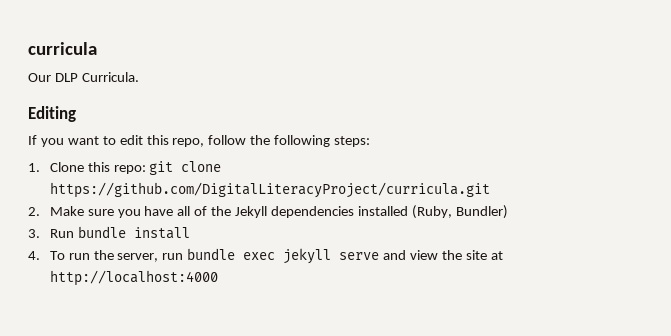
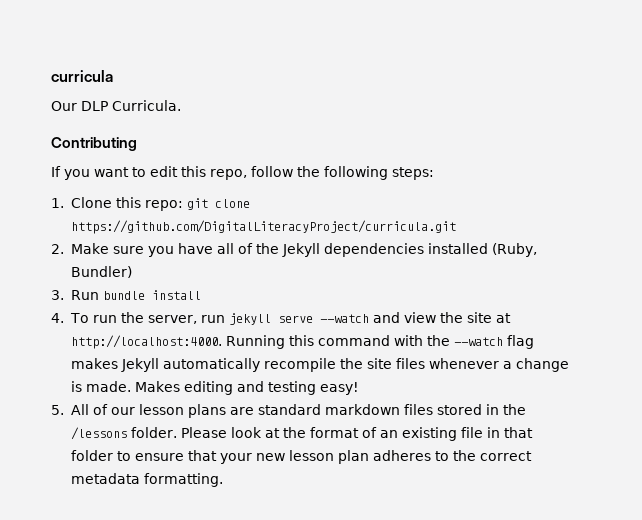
[28,106,76,122] Editing -> [51,137,137,151] Contributing
[187,248,276,260] bundle exec -> (225, 319) none
(380, 256) none -> [319,314,369,323] --watch
[49,270,218,286] http://localhost:4000 -> [70,335,534,349] [70,358,569,372] [70,381,359,395] [51,404,526,418] [70,427,533,441] [70,450,532,464] [70,473,223,487] http://localhost:4000. Running this command with the --watch flag makes Jekyll automatically recompile the site files whenever a change is made. Makes editing and testing easy! // 5. All of our lesson plans are standard markdown files stored in the /lessons folder. Please look at the format of an existing file in that folder to ensure that your new lesson plan adheres to the correct metadata formatting.

